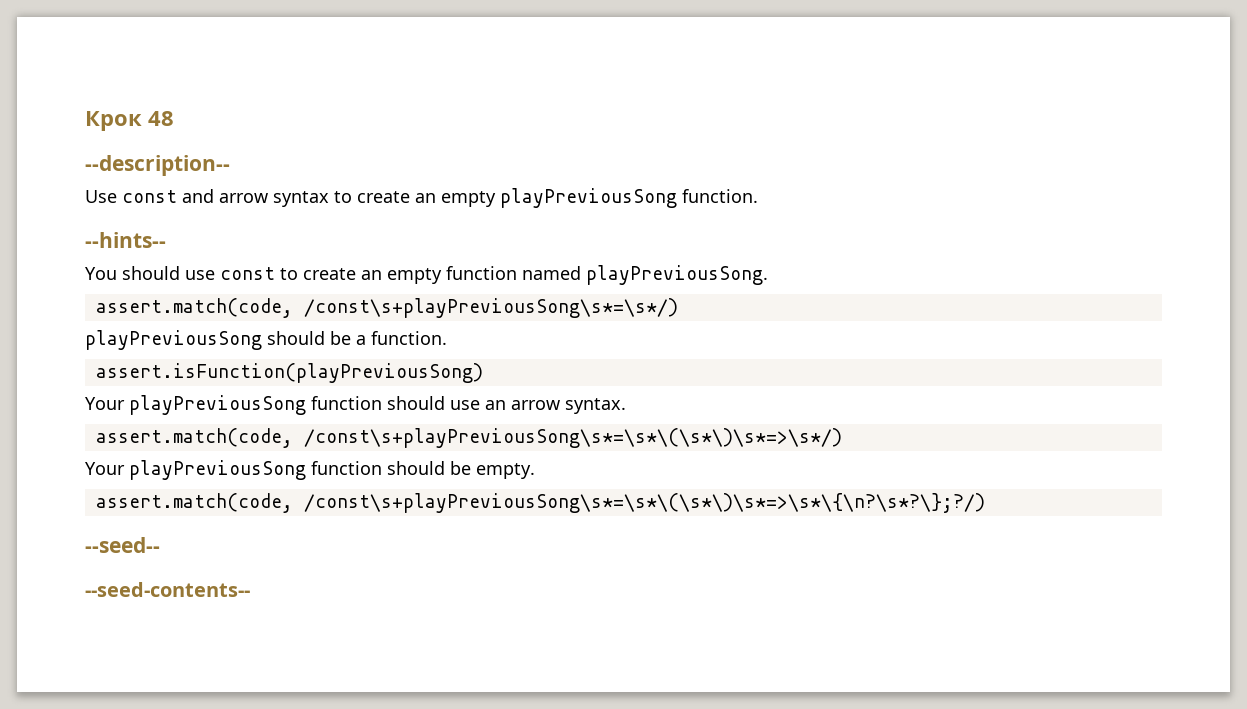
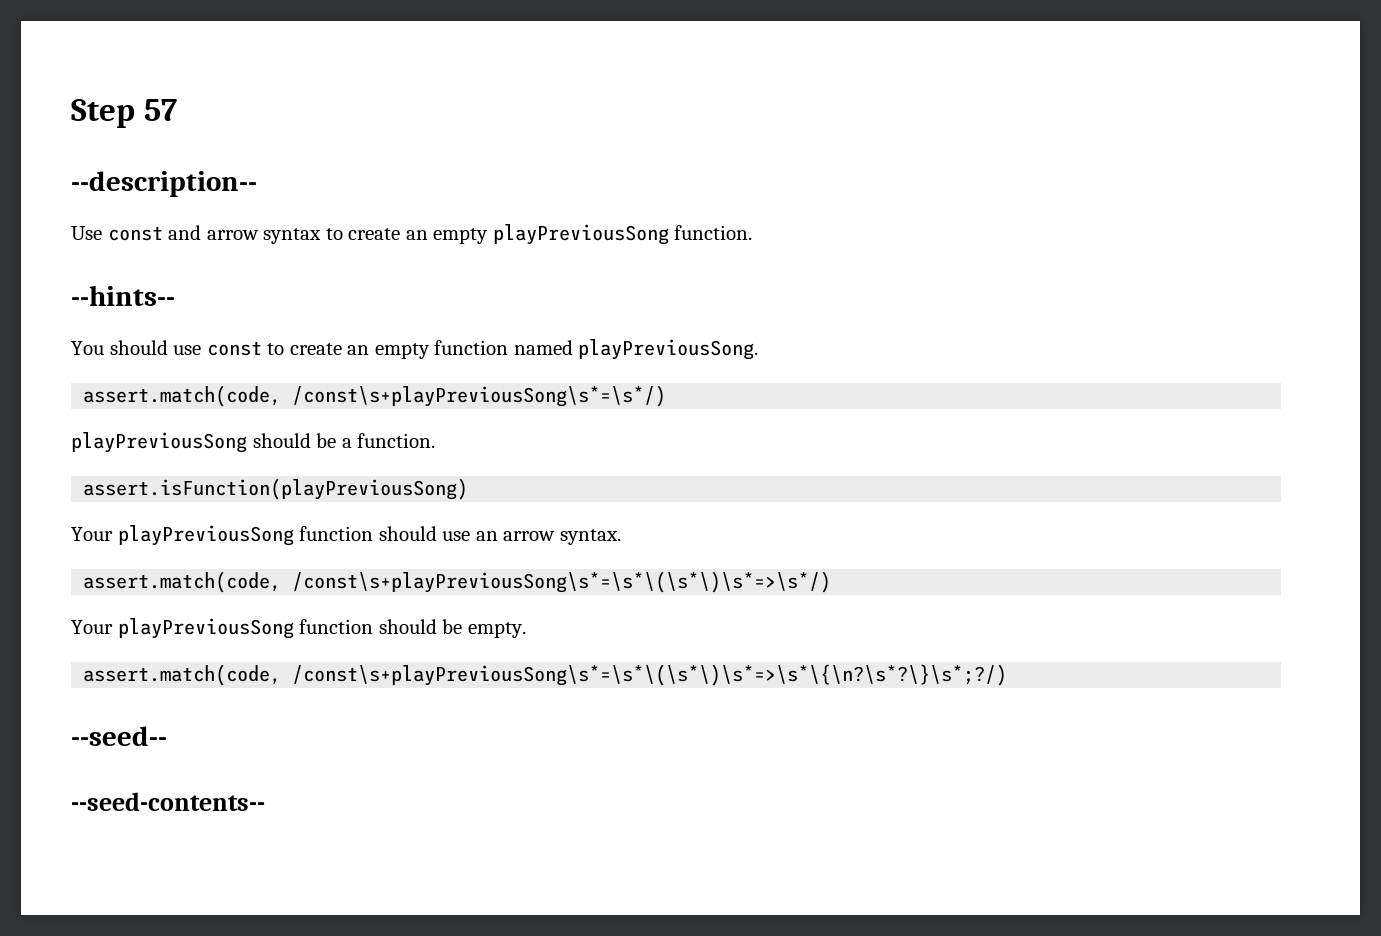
[85,111,174,131] Крок 48 -> [71,99,177,128] Step 57
[303,493,985,513] /const\s+playPreviousSong\s*=\s*\(\s*\)\s*=>\s*\{\n?\s*?\};?/) -> [292,664,1008,686] /const\s+playPreviousSong\s*=\s*\(\s*\)\s*=>\s*\{\n?\s*?\}\s*;?/)

